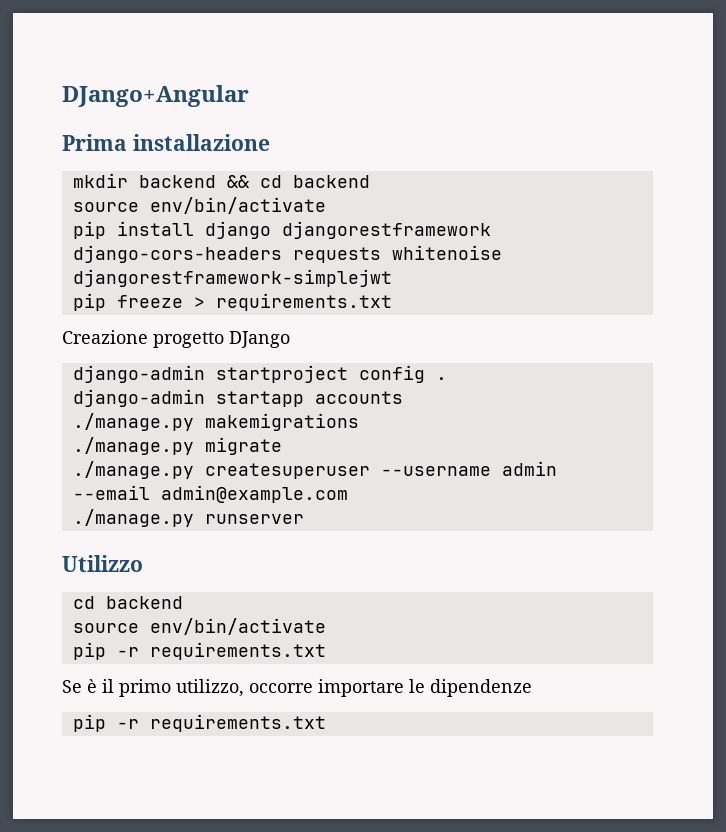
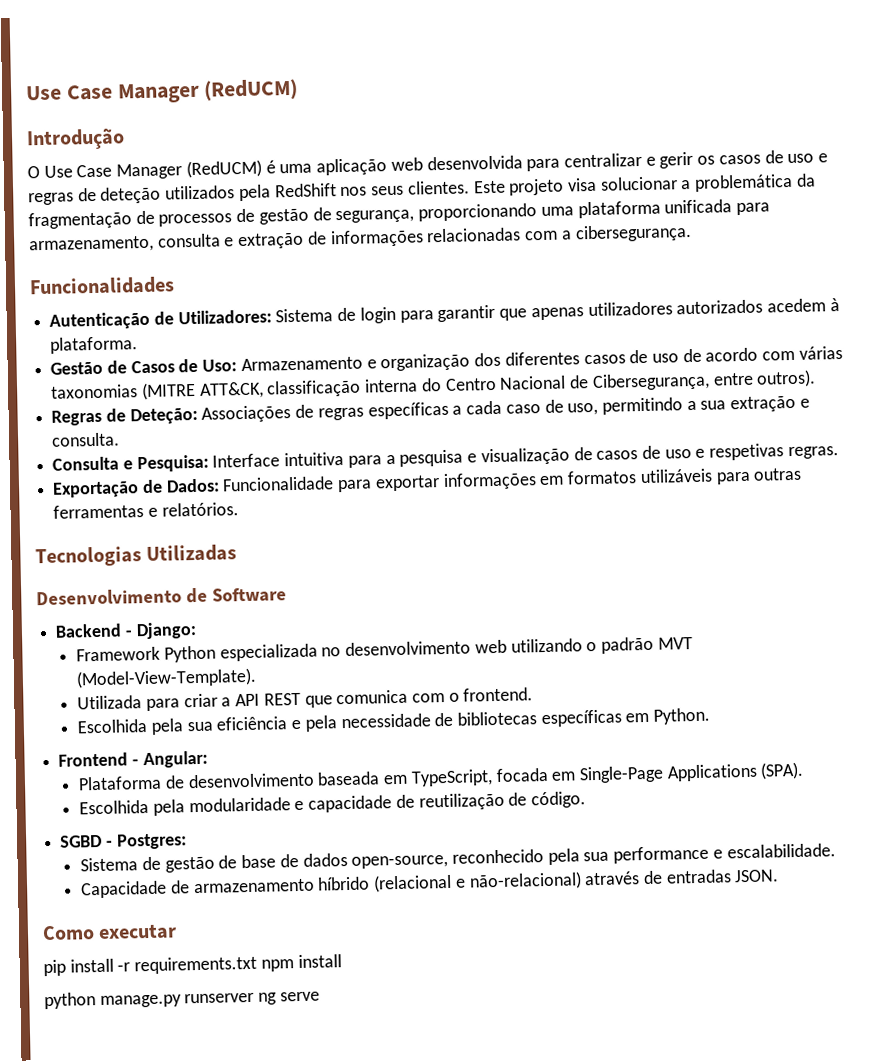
[62,85,249,107] [62,134,270,151] [72,173,370,188] [72,197,326,214] [72,221,491,239] [72,245,502,263] [72,269,392,287] [72,293,392,311] [62,330,290,348] [72,365,447,383] [72,389,403,407] [72,413,359,431] [72,437,282,455] [72,461,557,479] [72,485,348,503] [72,509,304,527] [62,555,143,572] [72,596,183,609] [72,618,326,635] [72,642,326,660] [62,679,532,697] [72,714,326,732] DJango+Angular // Prima installazione // mkdir backend && cd backend // source env/bin/activate // pip install django djangorestframework django-cors-headers requests whitenoise djangorestframework-simplejwt // pip freeze > requirements.txt // Creazione progetto DJango // django-admin startproject config . // django-admin startapp accounts // ./manage.py makemigrations // ./manage.py migrate // ./manage.py createsuperuser --username admin --email admin@example.com // ./manage.py runserver // Utilizzo // cd backend // source env/bin/activate // pip -r requirements.txt // Se è il primo utilizzo, occorre importare le dipendenze // pip -r requirements.txt -> [26,78,299,104] [26,128,125,151] [27,150,829,180] [28,173,816,206] [28,199,770,230] [29,223,692,254] [29,276,175,296] [49,298,840,330] [50,336,139,354] [50,345,843,375] [51,369,817,401] [51,395,810,426] [51,432,121,447] [52,443,839,473] [52,467,803,498] [53,502,239,519] [35,544,238,568] [36,587,287,606] [55,622,197,640] [76,636,693,663] [76,667,258,689] [77,687,534,712] [77,707,711,735] [58,750,208,769] [78,761,805,791] [79,791,587,816] [60,833,187,850] [80,843,836,873] [80,869,780,899] [42,923,178,941] [43,954,342,977] [44,991,320,1010] Use Case Manager (RedUCM) // Introdução // O Use Case Manager (RedUCM) é uma aplicação web desenvolvida para centralizar e gerir os casos de uso e regras de deteção utilizados pela RedShift nos seus clientes. Este projeto visa solucionar a problemática da fragmentação de processos de gestão de segurança, proporcionando uma plataforma unificada para armazenamento, consulta e extração de informações relacionadas com a cibersegurança. // Funcionalidades // Autenticação de Utilizadores: Sistema de login para garantir que apenas utilizadores autorizados acedem à plataforma. // Gestão de Casos de Uso: Armazenamento e organização dos diferentes casos de uso de acordo com várias taxonomias (MITRE ATT&CK, classificação interna do Centro Nacional de Cibersegurança, entre outros). // Regras de Deteção: Associações de regras específicas a cada caso de uso, permitindo a sua extração e consulta. // Consulta e Pesquisa: Interface intuitiva para a pesquisa e visualização de casos de uso e respetivas regras. // Exportação de Dados: Funcionalidade para exportar informações em formatos utilizáveis para outras ferramentas e relatórios. // Tecnologias Utilizadas // Desenvolvimento de Software // Backend - Django: // Framework Python especializada no desenvolvimento web utilizando o padrão MVT (Model-View-Template). // Utilizada para criar a API REST que comunica com o frontend. // Escolhida pela sua eficiência e pela necessidade de bibliotecas específicas em Python. // Frontend - Angular: // Plataforma de desenvolvimento baseada em TypeScript, focada em Single-Page Applications (SPA). // Escolhida pela modularidade e capacidade de reutilização de código. // SGBD - Postgres: // Sistema de gestão de base de dados open-source, reconhecido pela sua performance e escalabilidade. // Capacidade de armazenamento híbrido (relacional e não-relacional) através de entradas JSON. // Como executar // pip install -r requirements.txt npm install // python manage.py runserver ng serve

